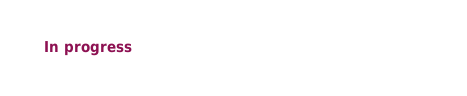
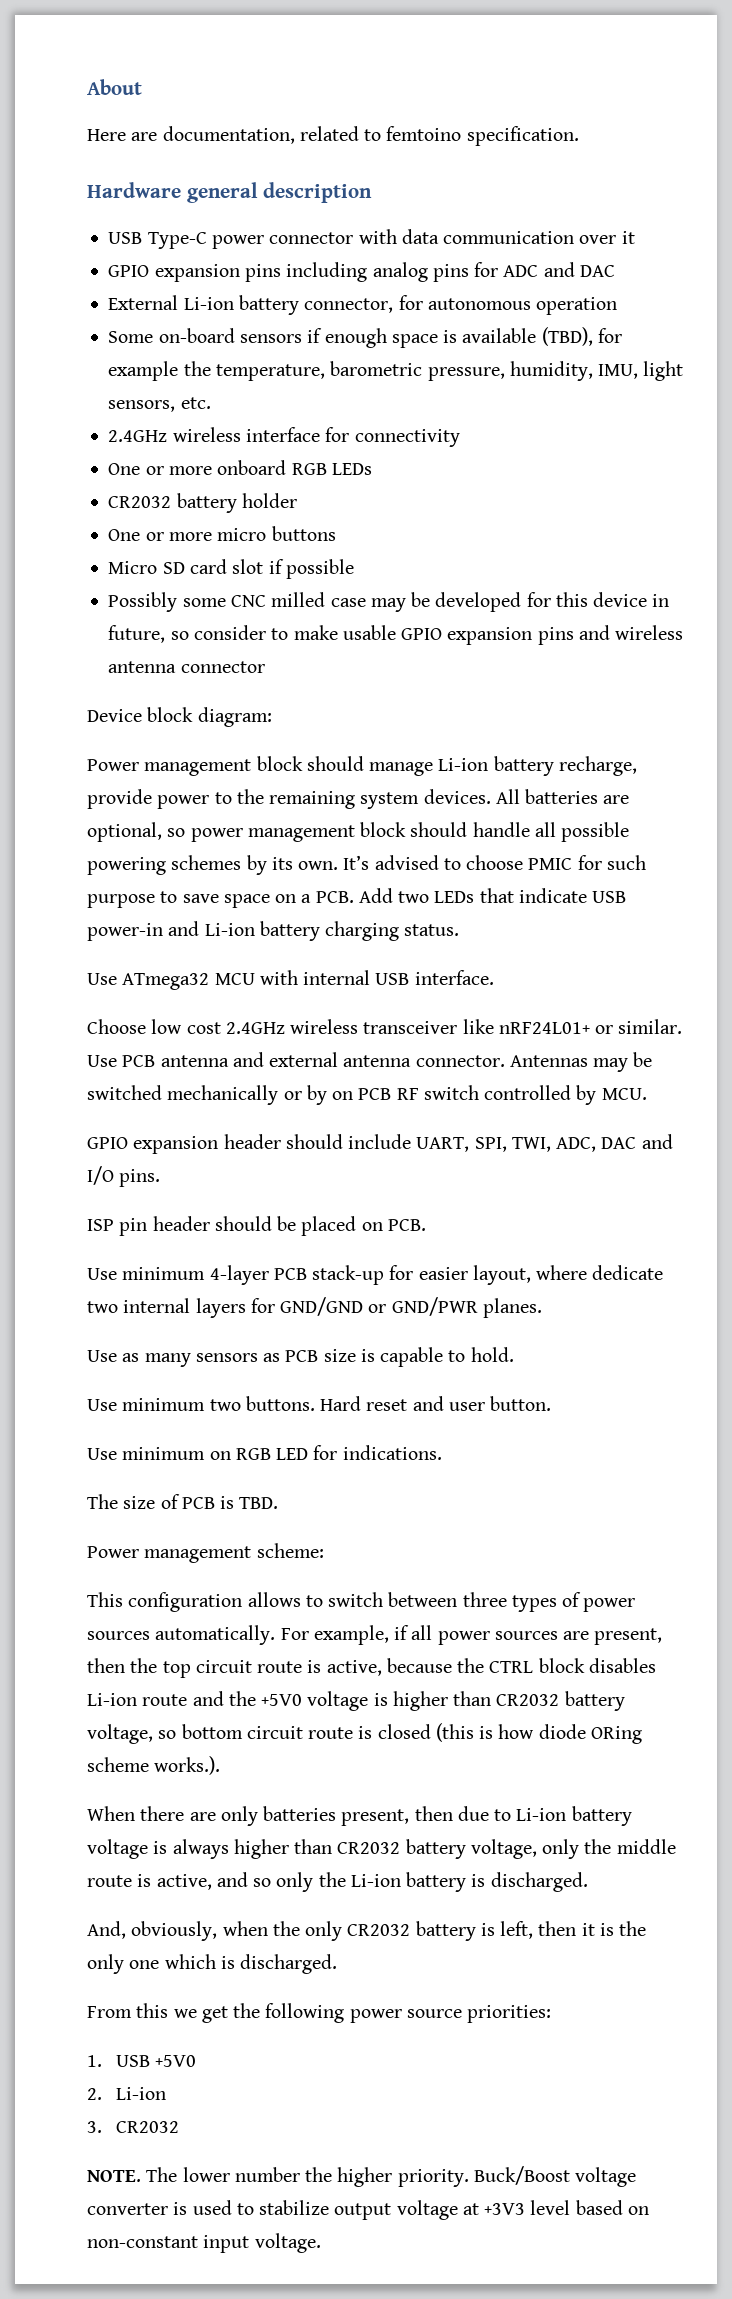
[44,41,132,56] In progress -> [87,79,142,95] [87,126,579,146] [87,182,373,203] [108,229,635,249] [108,262,615,282] [108,295,618,315] [108,327,622,348] [108,361,684,381] [108,397,211,412] [108,427,460,447] [108,460,372,475] [108,493,297,513] [108,526,336,541] [108,559,354,579] [108,592,670,612] [108,625,684,645] [108,661,265,673] [87,707,272,727] [87,756,637,776] [87,789,630,809] [87,822,630,842] [87,855,646,875] [87,888,627,908] [87,921,460,941] [87,970,494,990] [87,1019,683,1034] [87,1052,653,1072] [87,1085,647,1105] [87,1134,673,1154] [87,1166,161,1187] [87,1216,426,1236] [87,1265,664,1285] [87,1297,542,1318] [87,1347,514,1367] [87,1396,552,1411] [87,1445,442,1460] [87,1494,279,1509] [87,1543,324,1563] [87,1592,636,1612] [87,1625,663,1645] [87,1658,656,1678] [87,1691,625,1711] [87,1723,642,1744] [87,1756,221,1775] [87,1806,632,1826] [87,1839,676,1859] [87,1872,588,1892] [87,1921,647,1941] [87,1954,338,1974] [87,2003,552,2023] [87,2055,197,2067] [87,2087,167,2100] [87,2121,180,2133] [87,2166,637,2187] [87,2200,649,2220] [87,2233,321,2253] About // Here are documentation, related to femtoino specification. // Hardware general description // USB Type-C power connector with data communication over it // GPIO expansion pins including analog pins for ADC and DAC // External Li-ion battery connector, for autonomous operation // Some on-board sensors if enough space is available (TBD), for example the temperature, barometric pressure, humidity, IMU, light sensors, etc. // 2.4GHz wireless interface for connectivity // One or more onboard RGB LEDs // CR2032 battery holder // One or more micro buttons // Micro SD card slot if possible // Possibly some CNC milled case may be developed for this device in future, so consider to make usable GPIO expansion pins and wireless antenna connector // Device block diagram: // Power management block should manage Li-ion battery recharge, provide power to the remaining system devices. All batteries are optional, so power management block should handle all possible powering schemes by its own. It’s advised to choose PMIC for such purpose to save space on a PCB. Add two LEDs that indicate USB power-in and Li-ion battery charging status. // Use ATmega32 MCU with internal USB interface. // Choose low cost 2.4GHz wireless transceiver like nRF24L01+ or similar. Use PCB antenna and external antenna connector. Antennas may be switched mechanically or by on PCB RF switch controlled by MCU. // GPIO expansion header should include UART, SPI, TWI, ADC, DAC and I/O pins. // ISP pin header should be placed on PCB. // Use minimum 4-layer PCB stack-up for easier layout, where dedicate two internal layers for GND/GND or GND/PWR planes. // Use as many sensors as PCB size is capable to hold. // Use minimum two buttons. Hard reset and user button. // Use minimum on RGB LED for indications. // The size of PCB is TBD. // Power management scheme: // This configuration allows to switch between three types of power sources automatically. For example, if all power sources are present, then the top circuit route is active, because the CTRL block disables Li-ion route and the +5V0 voltage is higher than CR2032 battery voltage, so bottom circuit route is closed (this is how diode ORing scheme works.). // When there are only batteries present, then due to Li-ion battery voltage is always higher than CR2032 battery voltage, only the middle route is active, and so only the Li-ion battery is discharged. // And, obviously, when the only CR2032 battery is left, then it is the only one which is discharged. // From this we get the following power source priorities: // 1. USB +5V0 // 2. Li-ion // 3. CR2032 // NOTE. The lower number the higher priority. Buck/Boost voltage converter is used to stabilize output voltage at +3V3 level based on non-constant input voltage.

